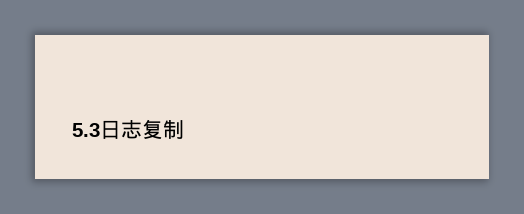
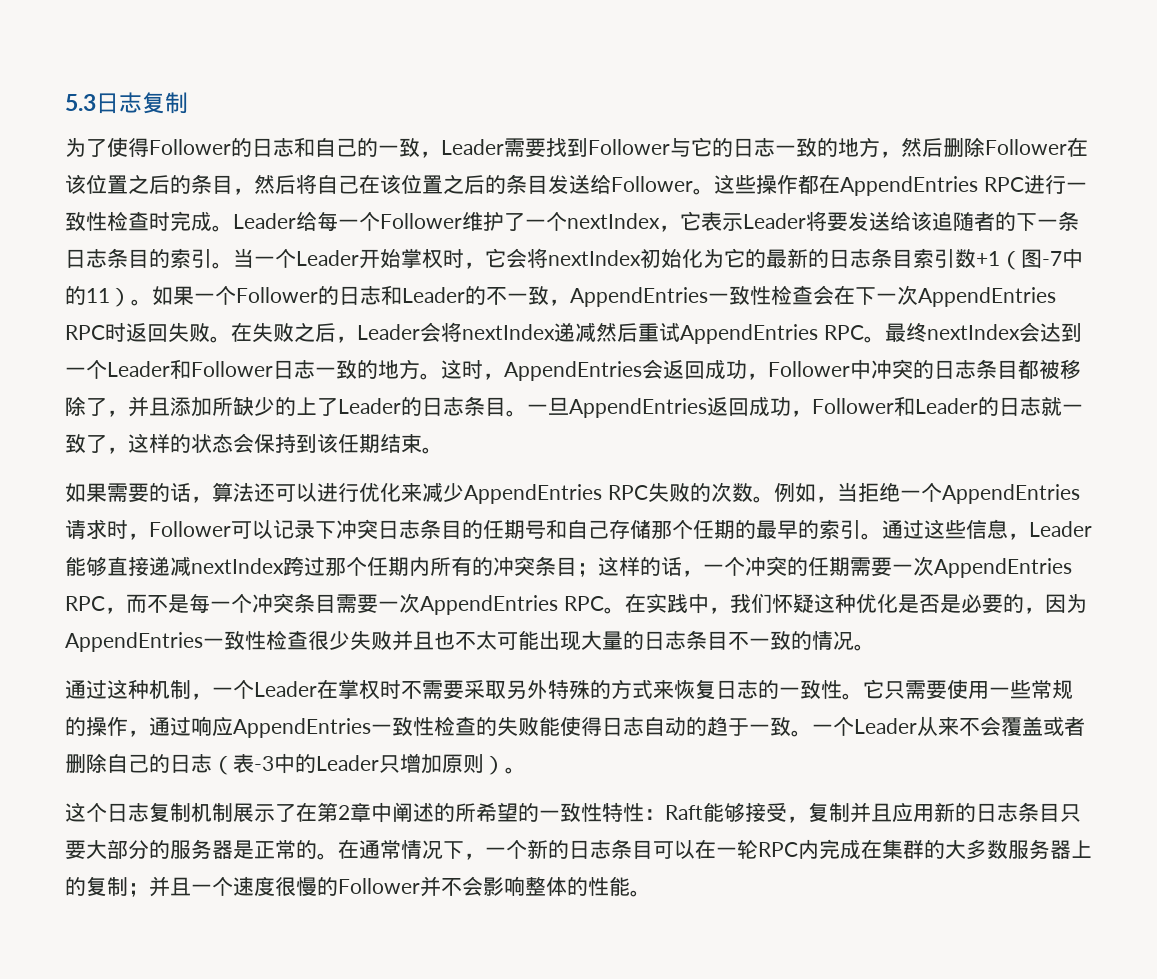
(184, 129) none -> [65,137,1088,158] [65,174,1087,196] [65,211,1079,232] [65,248,1083,270] [65,285,1056,307] [65,322,1082,344] [65,359,1081,381] [65,396,1083,418] [65,433,443,454] [65,482,1080,504] [65,519,1092,540] [65,556,1072,578] [65,593,1087,615] [65,630,875,652] [65,679,1073,700] [65,716,1085,738] [65,753,526,775] [65,802,1081,823] [65,839,1092,860] [65,876,651,897] // 为了使得Follower的日志和自己的一致，Leader需要找到Follower与它的日志一致的地方，然后删除Follower在该位置之后的条目，然后将自己在该位置之后的条目发送给Follower。这些操作都在AppendEntries RPC进行一致性检查时完成。Leader给每一个Follower维护了一个nextIndex，它表示Leader将要发送给该追随者的下一条日志条目的索引。当一个Leader开始掌权时，它会将nextIndex初始化为它的最新的日志条目索引数+1（图-7中的11）。如果一个Follower的日志和Leader的不一致，AppendEntries一致性检查会在下一次AppendEntries RPC时返回失败。在失败之后，Leader会将nextIndex递减然后重试AppendEntries RPC。最终nextIndex会达到一个Leader和Follower日志一致的地方。这时，AppendEntries会返回成功，Follower中冲突的日志条目都被移除了，并且添加所缺少的上了Leader的日志条目。一旦AppendEntries返回成功，Follower和Leader的日志就一致了，这样的状态会保持到该任期结束。 // 如果需要的话，算法还可以进行优化来减少AppendEntries RPC失败的次数。例如，当拒绝一个AppendEntries请求时，Follower可以记录下冲突日志条目的任期号和自己存储那个任期的最早的索引。通过这些信息，Leader能够直接递减nextIndex跨过那个任期内所有的冲突条目；这样的话，一个冲突的任期需要一次AppendEntries RPC，而不是每一个冲突条目需要一次AppendEntries RPC。在实践中，我们怀疑这种优化是否是必要的，因为AppendEntries一致性检查很少失败并且也不太可能出现大量的日志条目不一致的情况。 // 通过这种机制，一个Leader在掌权时不需要采取另外特殊的方式来恢复日志的一致性。它只需要使用一些常规的操作，通过响应AppendEntries一致性检查的失败能使得日志自动的趋于一致。一个Leader从来不会覆盖或者删除自己的日志（表-3中的Leader只增加原则）。 // 这个日志复制机制展示了在第2章中阐述的所希望的一致性特性：Raft能够接受，复制并且应用新的日志条目只要大部分的服务器是正常的。在通常情况下，一个新的日志条目可以在一轮RPC内完成在集群的大多数服务器上的复制；并且一个速度很慢的Follower并不会影响整体的性能。

